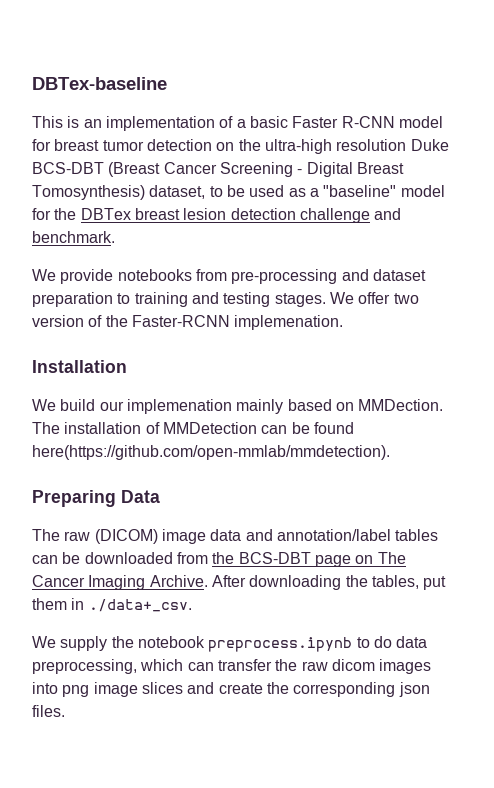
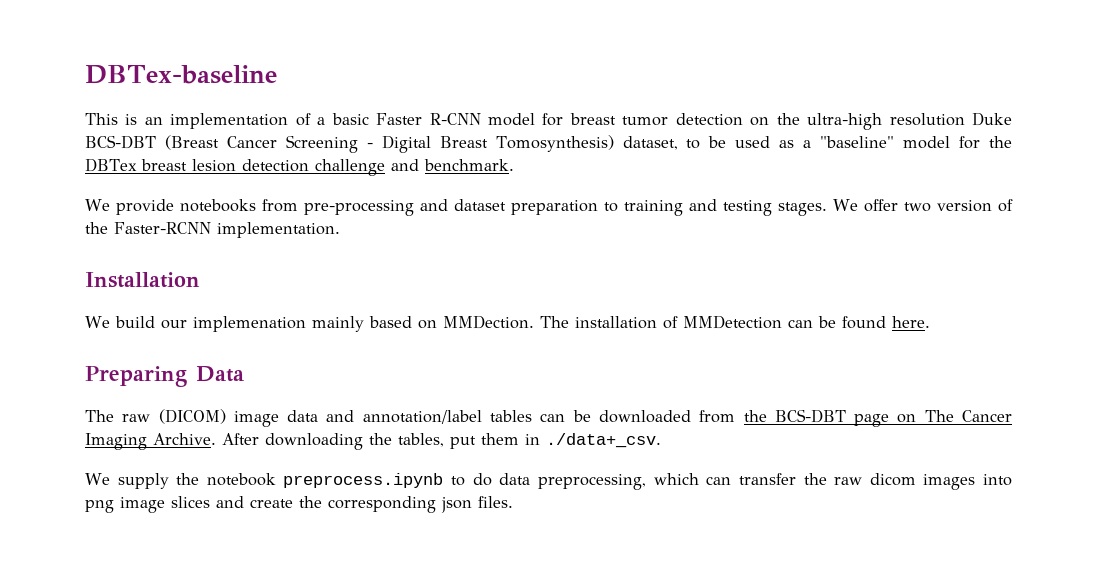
[234,315,344,330] implemenation. -> [217,222,340,238] implementation.
[32,445,390,460] here(https://github.com/open-mmlab/mmdetection). -> [891,316,930,328] here.

